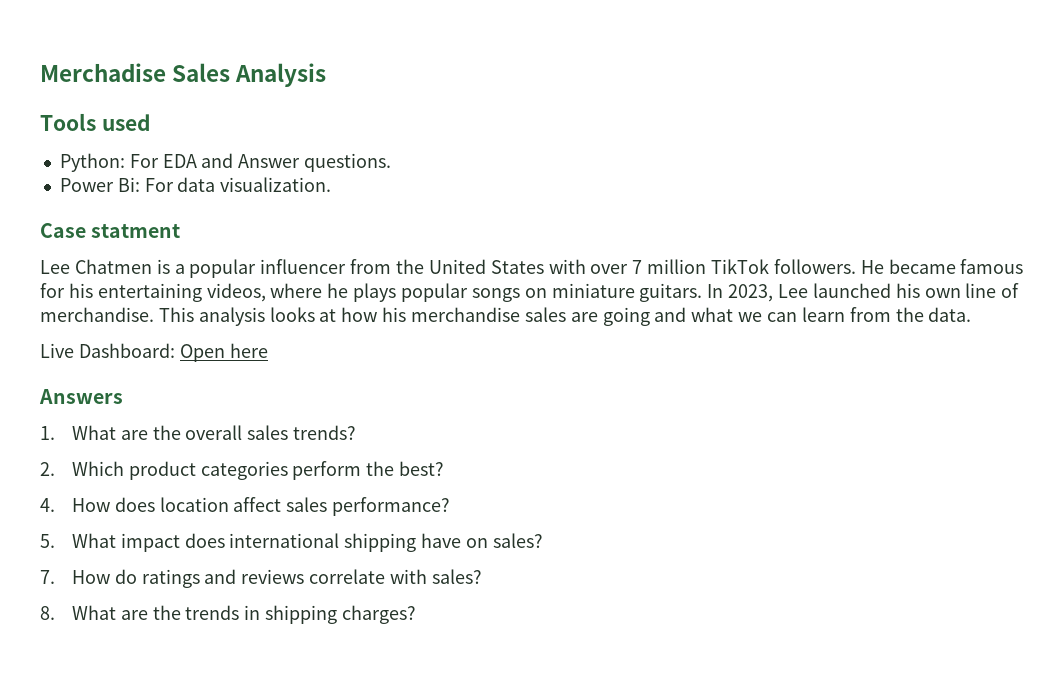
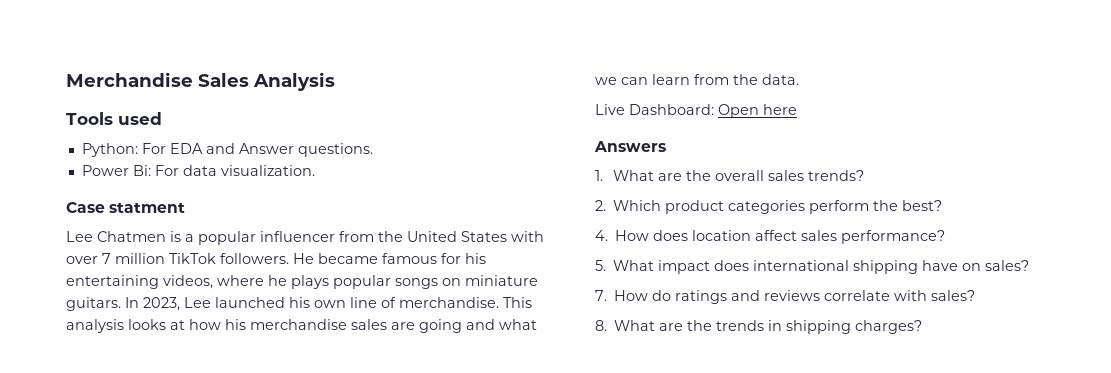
[40,63,166,82] Merchadise -> [66,72,193,87] Merchandise

